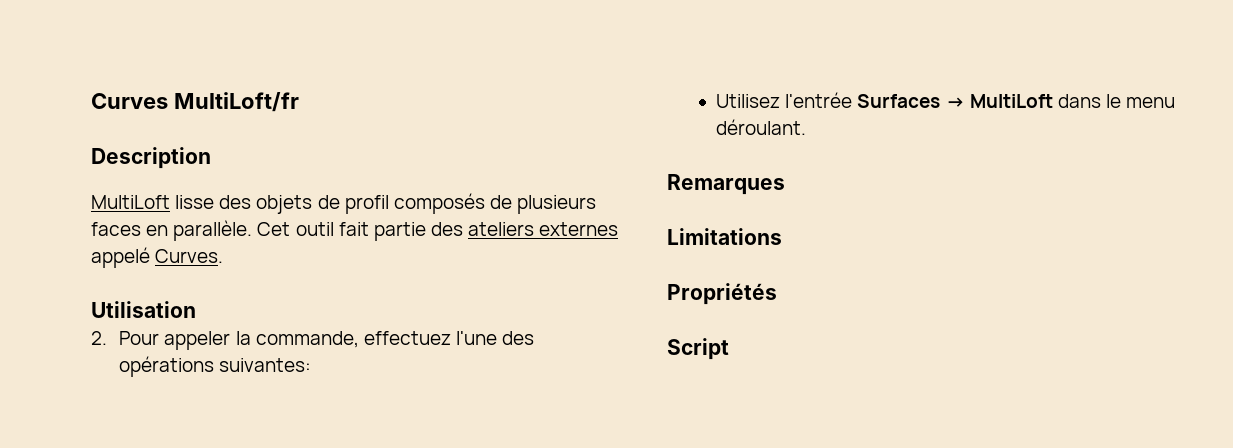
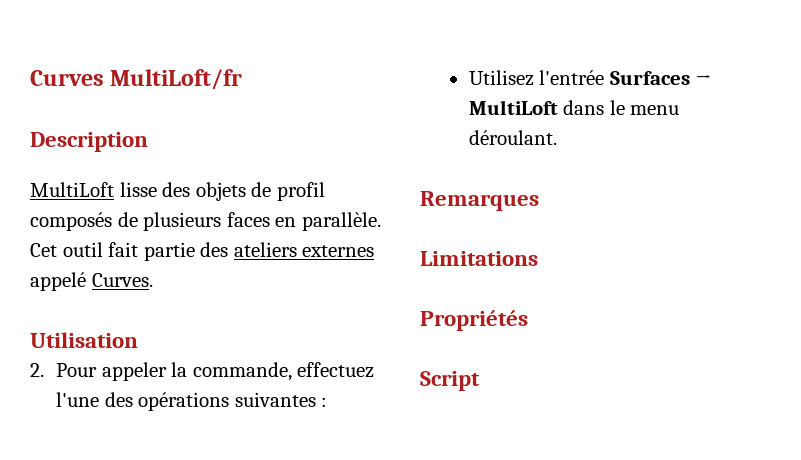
[219,358,312,372] suivantes: -> [234,392,328,407] suivantes :

